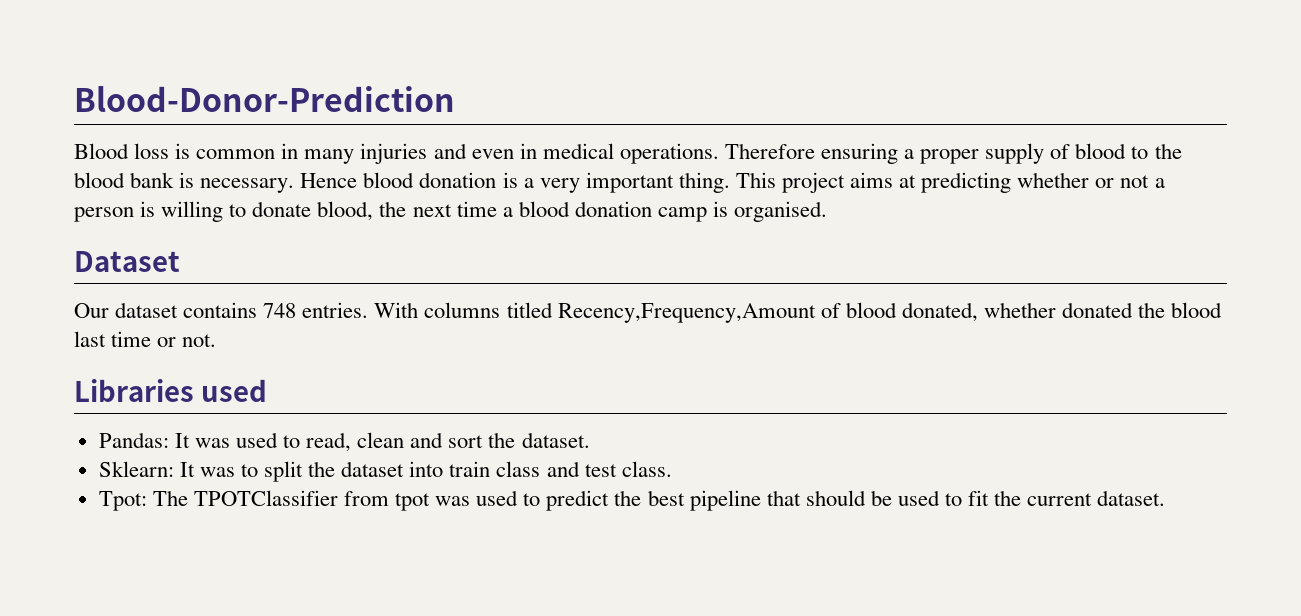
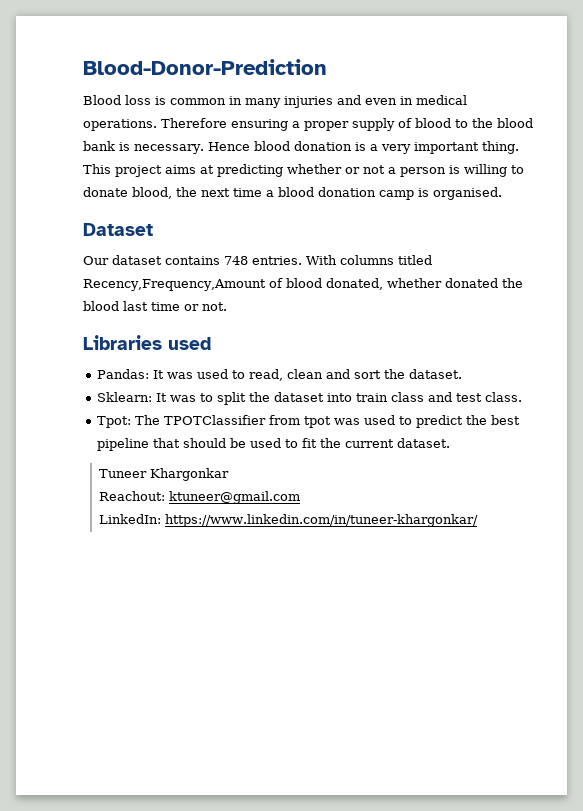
(1166, 498) none -> [98,468,229,481] [98,491,300,504] [98,514,478,527] // Tuneer Khargonkar // Reachout: ktuneer@gmail.com // LinkedIn: https://www.linkedin.com/in/tuneer-khargonkar/

